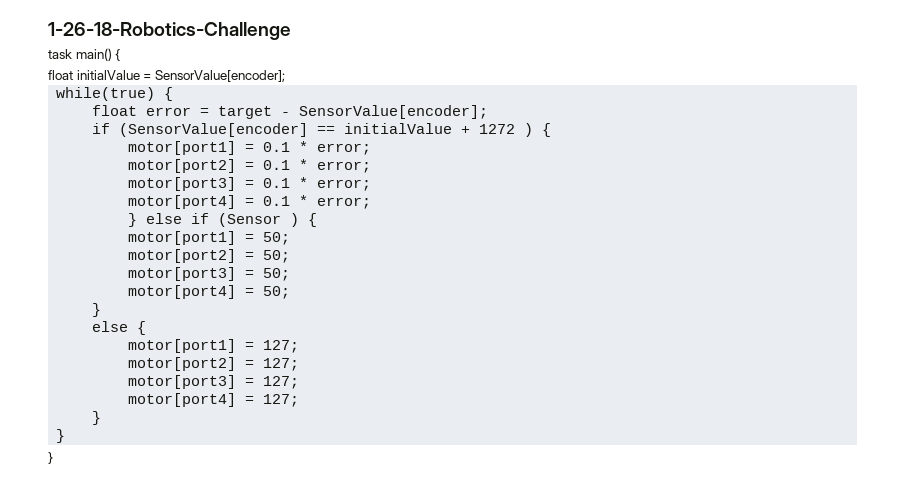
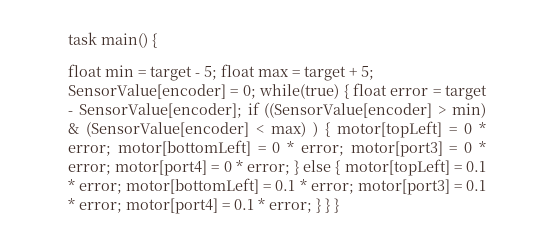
[48,22,291,40] 1-26-18-Robotics-Challenge // -> (68, 38) none
[76,70,285,82] initialValue = SensorValue[encoder]; // -> [105,64,374,81] [68,84,256,99] min = target - 5; float max = target + 5; SensorValue[encoder] = 0;
(174, 94) // -> (349, 91) none
[92,123,552,137] [128,141,372,155] [128,159,372,173] // if (SensorValue[encoder] == initialValue + 1272 ) { // motor[port1] = 0.1 * error; // motor[port2] = 0.1 * error; // -> [247,102,487,118] [68,121,486,138] [68,140,486,157] [68,159,487,176] [68,178,354,194] if ((SensorValue[encoder] > min) & (SensorValue[encoder] < max) ) { motor[topLeft] = 0 * error; motor[bottomLeft] = 0 * error; motor[port3] = 0 * error; motor[port4] = 0 * error; } else { motor[topLeft] = 0.1 * error; motor[bottomLeft] = 0.1 * error;
(372, 185) // -> (122, 207) none
[128,213,318,227] [128,231,291,245] [128,249,291,263] [128,267,291,281] [128,285,291,299] [92,303,102,317] [92,321,147,335] [128,339,300,353] [128,357,300,371] [128,375,300,389] [128,393,300,407] [92,411,102,425] [56,429,66,443] [48,452,53,464] // } else if (Sensor ) { // motor[port1] = 50; // motor[port2] = 50; // motor[port3] = 50; // motor[port4] = 50; // } // else { // motor[port1] = 127; // motor[port2] = 127; // motor[port3] = 127; // motor[port4] = 127; // } // } // } -> [316,198,339,213] } } }

